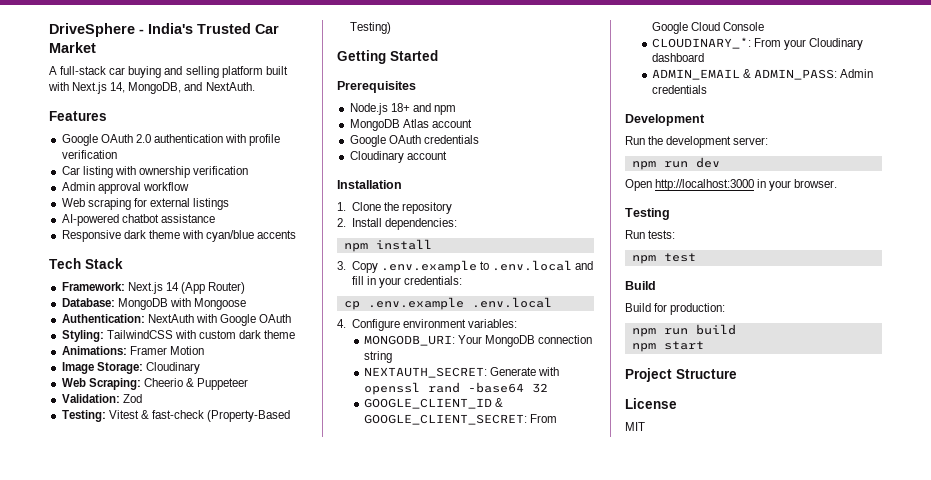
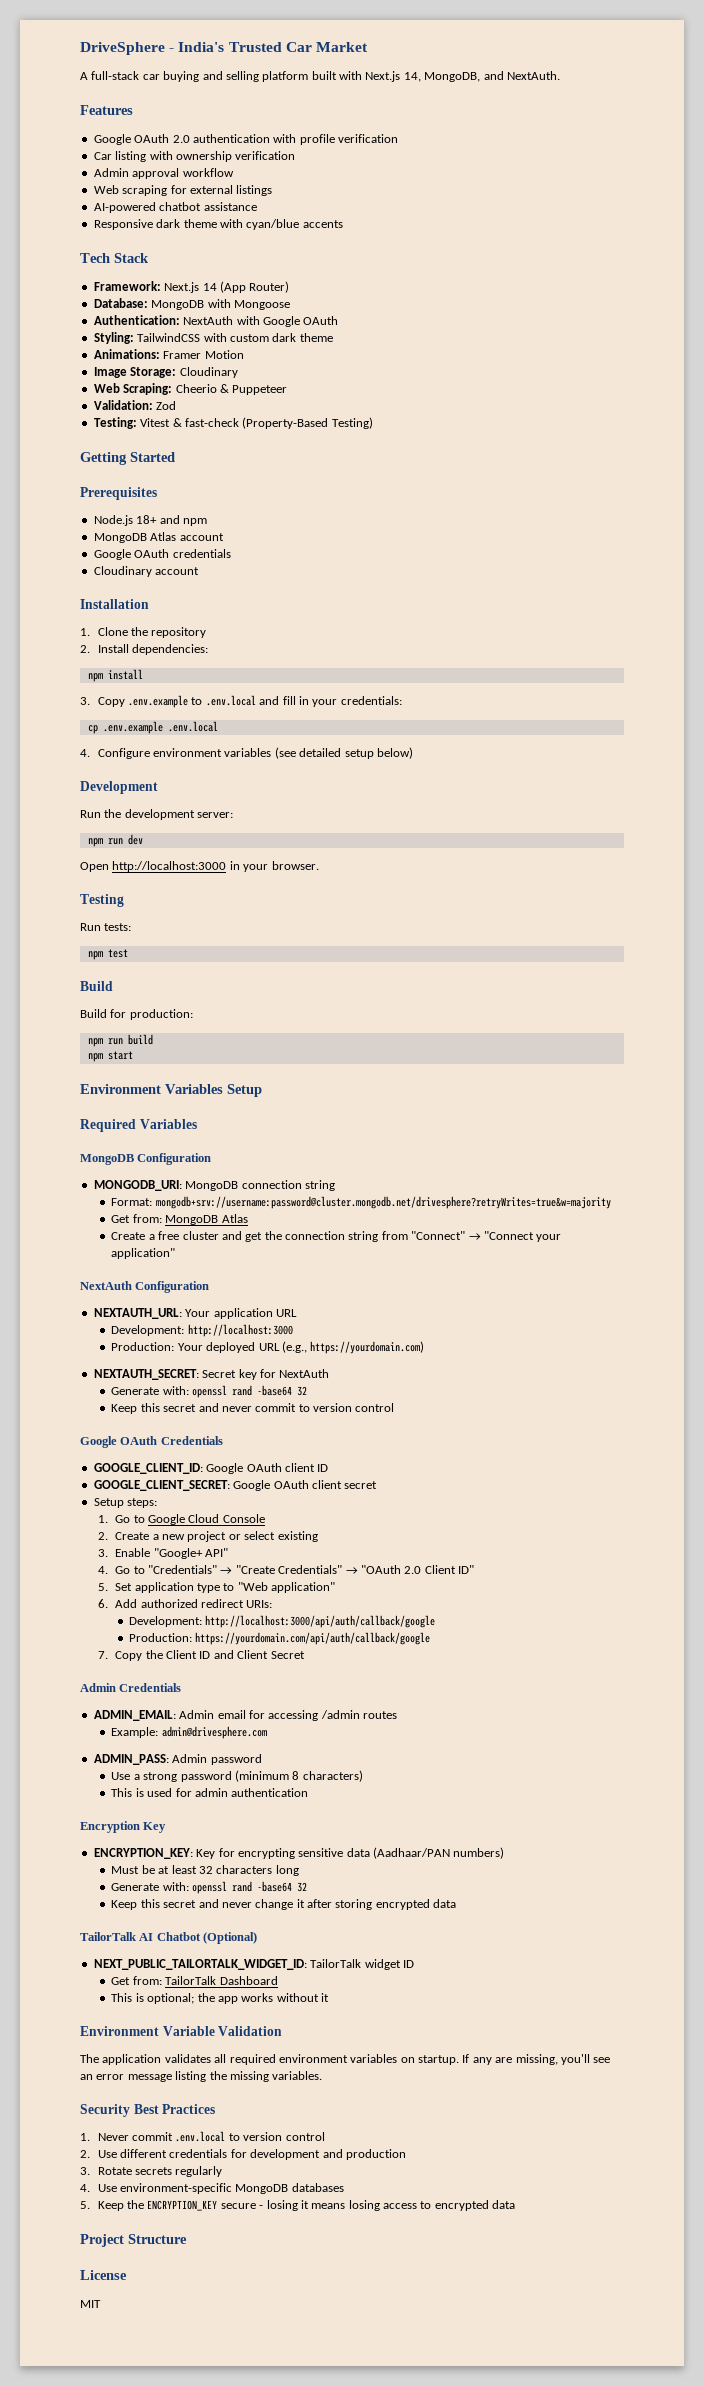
[467,319,517,328] [363,335,593,347] [363,351,392,363] [363,367,560,378] [363,382,548,395] [363,398,504,409] [363,414,558,425] [651,22,765,34] [651,37,864,50] [651,53,704,62] [651,69,874,80] [651,85,707,94] variables: // MONGODB_URI: Your MongoDB connection string // NEXTAUTH_SECRET: Generate with openssl rand -base64 32 // GOOGLE_CLIENT_ID & GOOGLE_CLIENT_SECRET: From Google Cloud Console // CLOUDINARY_*: From your Cloudinary dashboard // ADMIN_EMAIL & ADMIN_PASS: Admin credentials -> [224,747,413,759] variables (see detailed setup below)
(704, 345) none -> [80,1084,262,1097] [80,1119,197,1132] [80,1153,212,1165] [93,1180,335,1191] [111,1196,611,1209] [111,1214,248,1225] [111,1231,562,1242] [111,1248,176,1259] [80,1281,210,1293] [93,1308,297,1319] [111,1324,293,1337] [111,1341,425,1354] [93,1369,330,1380] [111,1385,308,1398] [111,1403,395,1414] [80,1436,223,1448] [93,1463,329,1474] [93,1480,378,1491] [93,1498,158,1508] [97,1514,265,1525] [97,1531,318,1542] [97,1548,229,1559] [97,1565,475,1574] [97,1582,336,1593] [97,1599,273,1608] [129,1615,436,1628] [129,1632,431,1645] [97,1650,305,1661] [80,1683,182,1692] [93,1710,397,1721] [111,1726,267,1739] [93,1754,262,1765] [111,1770,363,1782] [111,1788,309,1797] [80,1821,167,1833] [93,1847,505,1859] [111,1865,299,1876] [111,1881,308,1894] [111,1899,457,1910] [80,1932,258,1944] [93,1959,414,1970] [111,1976,278,1985] [111,1993,330,2004] [80,2026,283,2036] [80,2054,611,2065] [80,2071,323,2082] [80,2104,216,2117] [80,2131,325,2142] [80,2149,406,2160] [80,2166,223,2177] [80,2183,344,2194] [80,2200,516,2211] // Environment Variables Setup // Required Variables // MongoDB Configuration // MONGODB_URI: MongoDB connection string // Format: mongodb+srv://username:password@cluster.mongodb.net/drivesphere?retryWrites=true&w=majority // Get from: MongoDB Atlas // Create a free cluster and get the connection string from "Connect" → "Connect your application" // NextAuth Configuration // NEXTAUTH_URL: Your application URL // Development: http://localhost:3000 // Production: Your deployed URL (e.g., https://yourdomain.com) // NEXTAUTH_SECRET: Secret key for NextAuth // Generate with: openssl rand -base64 32 // Keep this secret and never commit to version control // Google OAuth Credentials // GOOGLE_CLIENT_ID: Google OAuth client ID // GOOGLE_CLIENT_SECRET: Google OAuth client secret // Setup steps: // 1. Go to Google Cloud Console // 2. Create a new project or select existing // 3. Enable "Google+ API" // 4. Go to "Credentials" → "Create Credentials" → "OAuth 2.0 Client ID" // 5. Set application type to "Web application" // 6. Add authorized redirect URIs: // Development: http://localhost:3000/api/auth/callback/google // Production: https://yourdomain.com/api/auth/callback/google // 7. Copy the Client ID and Client Secret // Admin Credentials // ADMIN_EMAIL: Admin email for accessing /admin routes // Example: admin@drivesphere.com // ADMIN_PASS: Admin password // Use a strong password (minimum 8 characters) // This is used for admin authentication // Encryption Key // ENCRYPTION_KEY: Key for encrypting sensitive data (Aadhaar/PAN numbers) // Must be at least 32 characters long // Generate with: openssl rand -base64 32 // Keep this secret and never change it after storing encrypted data // TailorTalk AI Chatbot (Optional) // NEXT_PUBLIC_TAILORTALK_WIDGET_ID: TailorTalk widget ID // Get from: TailorTalk Dashboard // This is optional; the app works without it // Environment Variable Validation // The application validates all required environment variables on startup. If any are missing, you'll see an error message listing the missing variables. // Security Best Practices // 1. Never commit .env.local to version control // 2. Use different credentials for development and production // 3. Rotate secrets regularly // 4. Use environment-specific MongoDB databases // 5. Keep the ENCRYPTION_KEY secure - losing it means losing access to encrypted data

